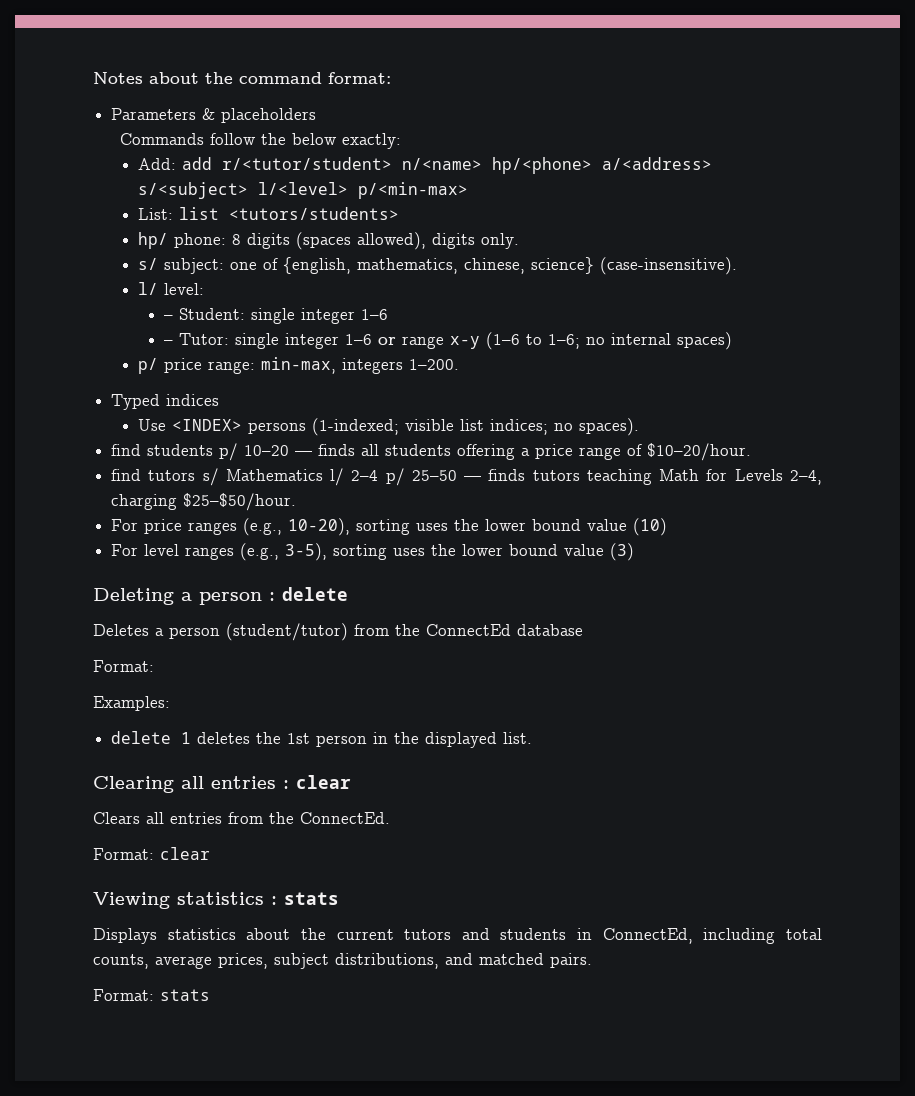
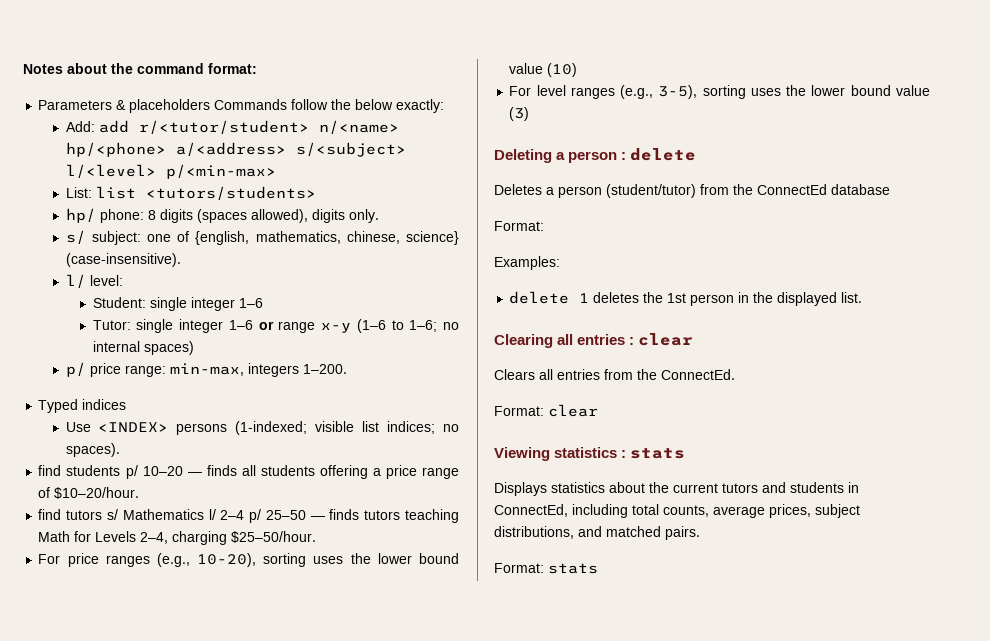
(317, 115) // -> (211, 106) none
[164,315,174,320] – -> (123, 280) none
[164,340,174,345] – -> (263, 303) none
[183,493,297,511] $25–$50/hour. -> [231,531,317,543] $25–50/hour.

